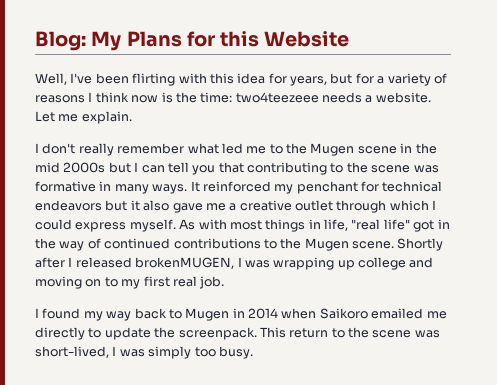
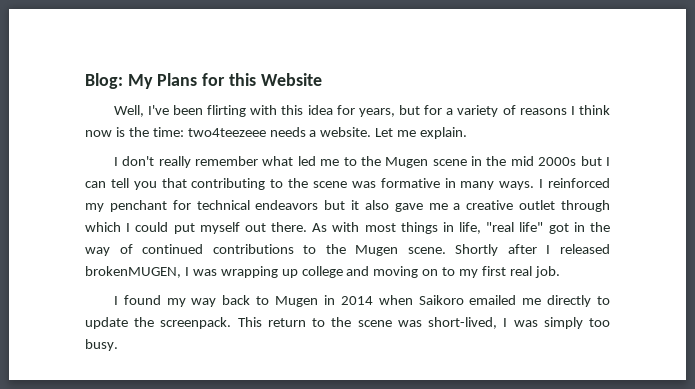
[190,181,200,192] It -> [539,179,544,188] I
[75,219,176,232] express myself. -> [173,222,308,234] put myself out there.

